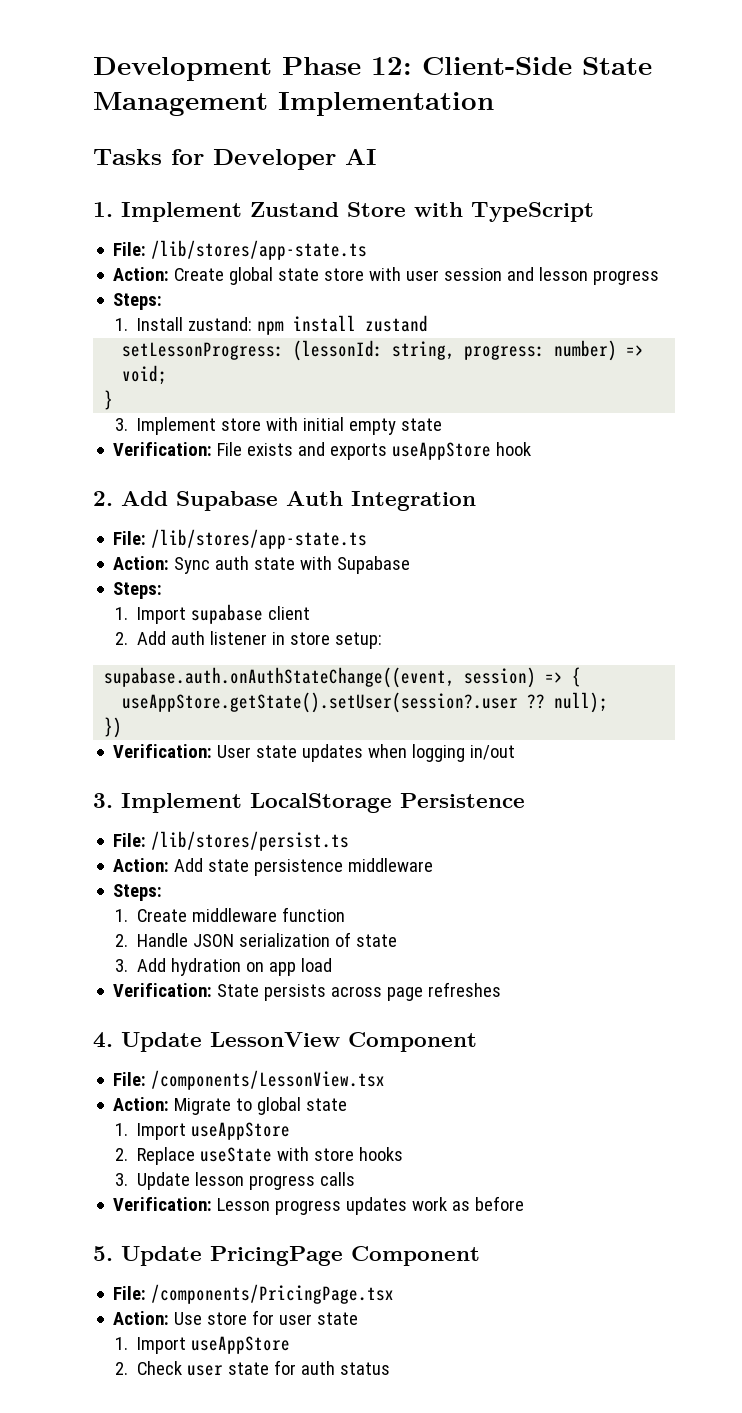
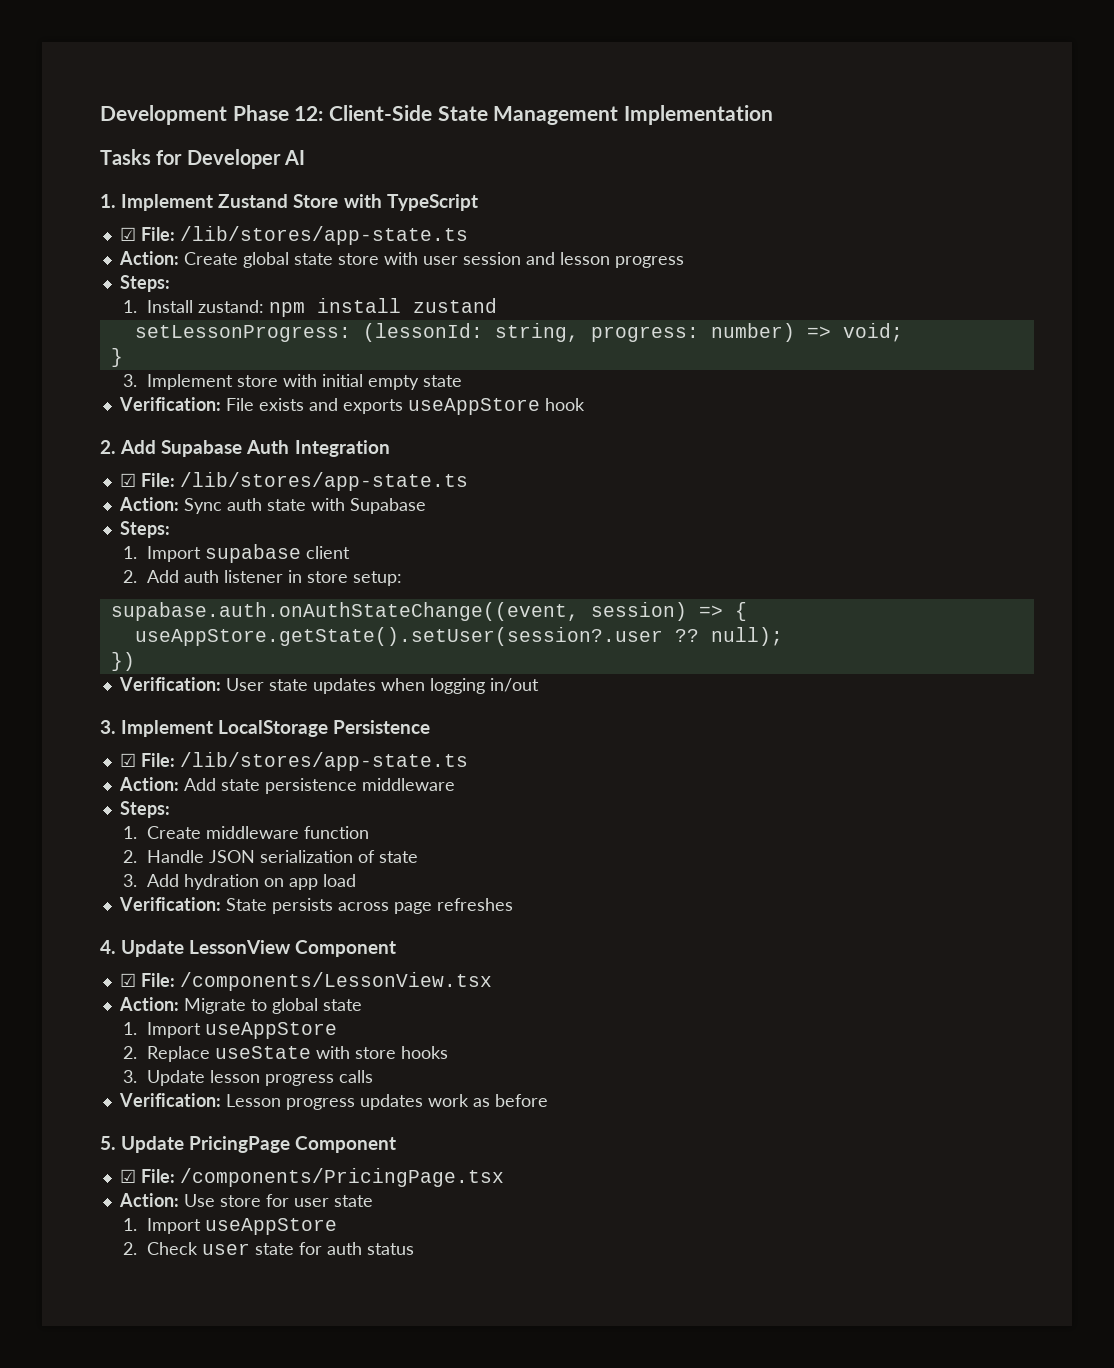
(594, 212) none -> [119,227,136,241] ☑
(476, 501) none -> [119,473,136,487] ☑
[113,831,350,851] File: /lib/stores/persist.ts -> [119,752,468,771] ☑ File: /lib/stores/app-state.ts
(477, 1042) none -> [119,973,136,987] ☑
(480, 1256) none -> [119,1169,136,1183] ☑

